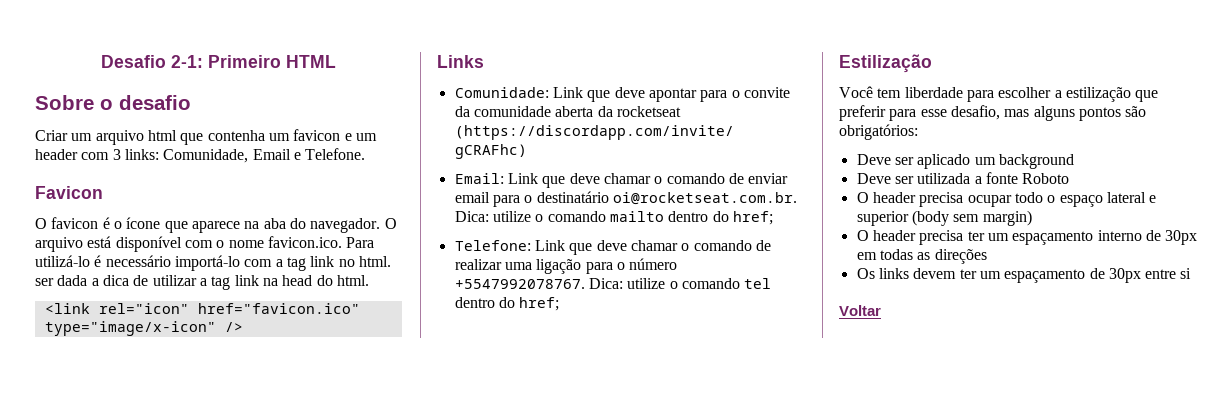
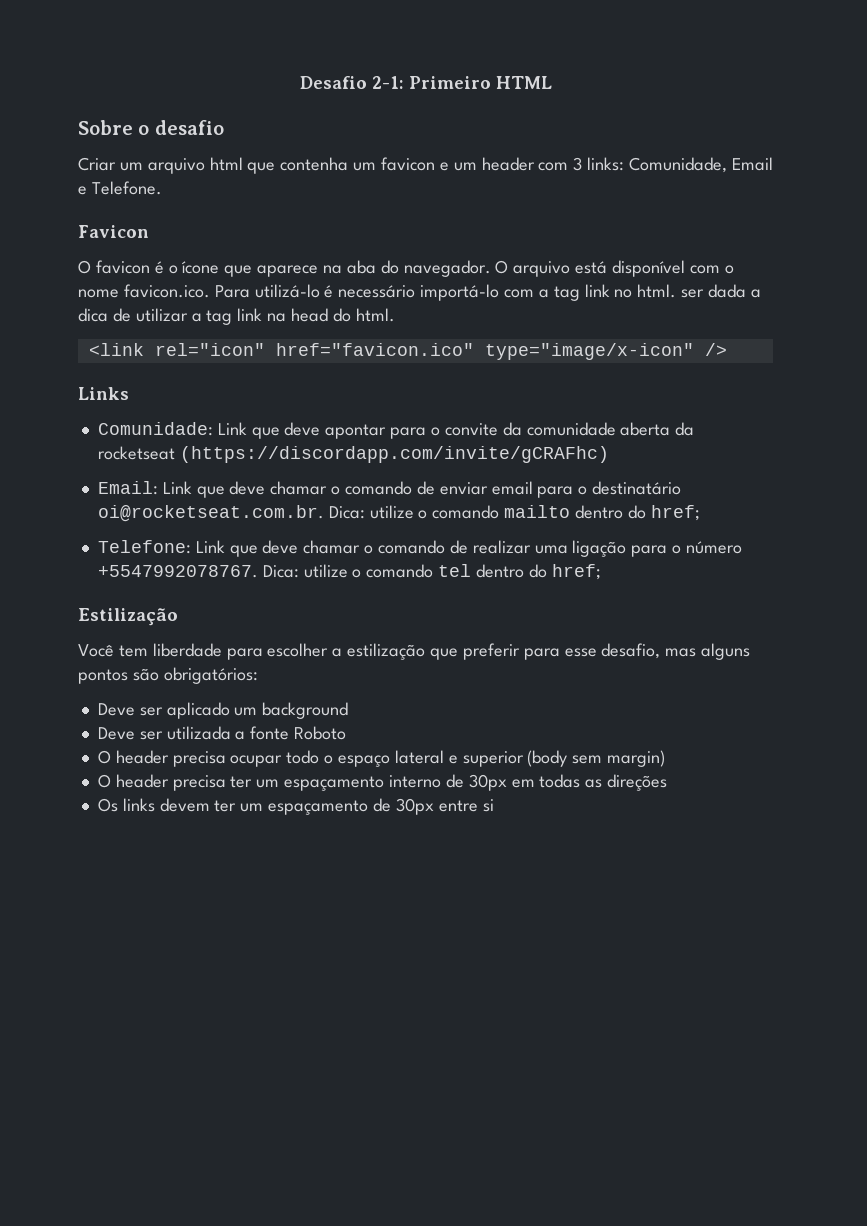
[839,305,881,316] // Voltar -> (494, 805) none

